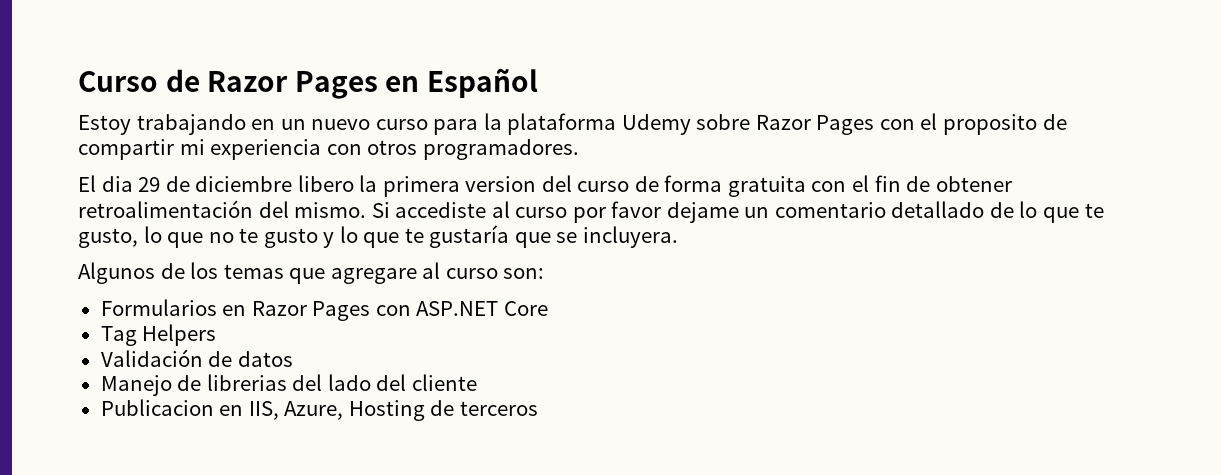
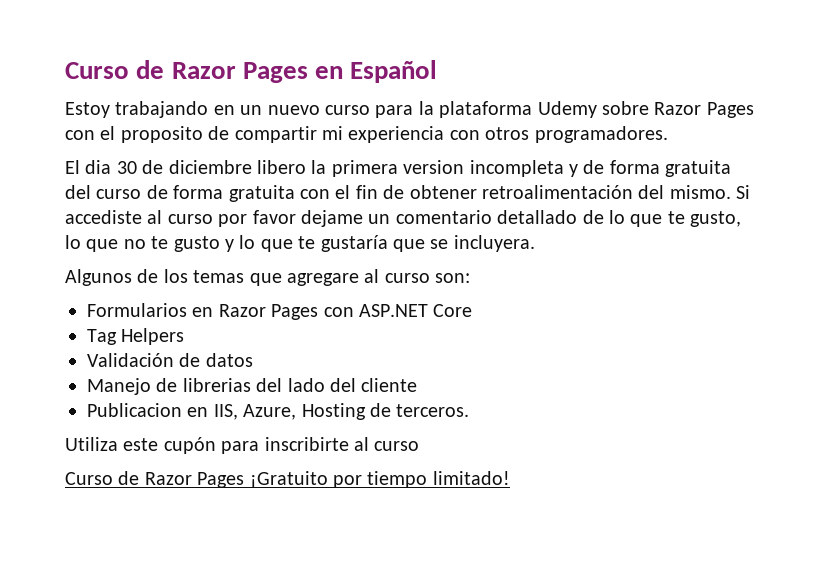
[138,177,161,192] 29 -> [116,161,137,174] 30
(537, 184) none -> [469,160,732,177] incompleta y de forma gratuita
[459,401,538,416] terceros -> [396,404,470,417] [65,437,420,454] [65,471,510,488] terceros. // Utiliza este cupón para inscribirte al curso // Curso de Razor Pages ¡Gratuito por tiempo limitado!

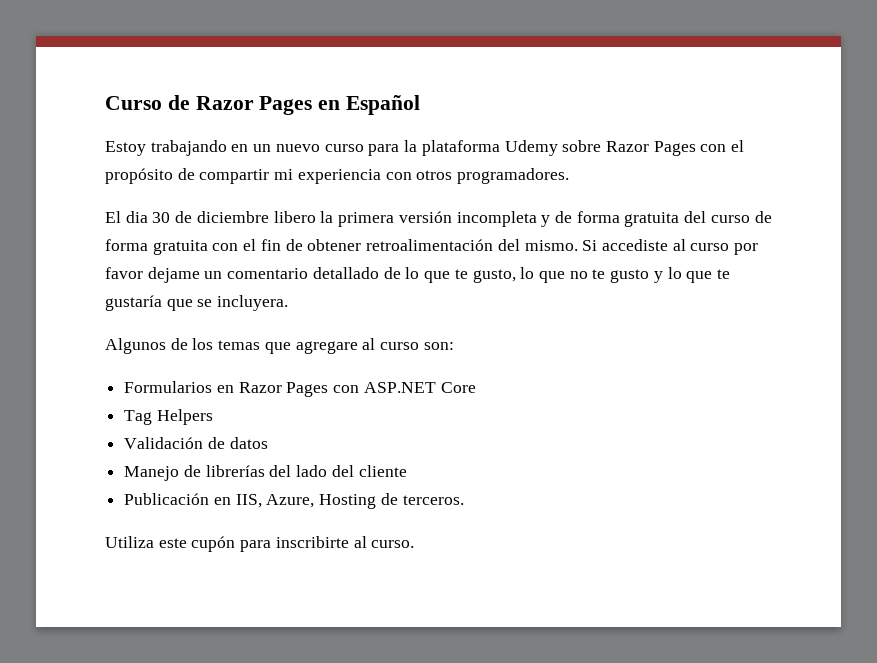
[120,126,203,143] proposito -> [105,168,173,184] propósito
[403,160,465,174] version -> [398,211,452,223] versión
[182,378,251,392] librerias -> [205,465,265,477] librerías
[87,403,182,417] Publicacion -> [124,493,210,505] Publicación
[374,441,420,451] [65,471,510,488] curso // Curso de Razor Pages ¡Gratuito por tiempo limitado! -> [371,540,415,548] curso.

